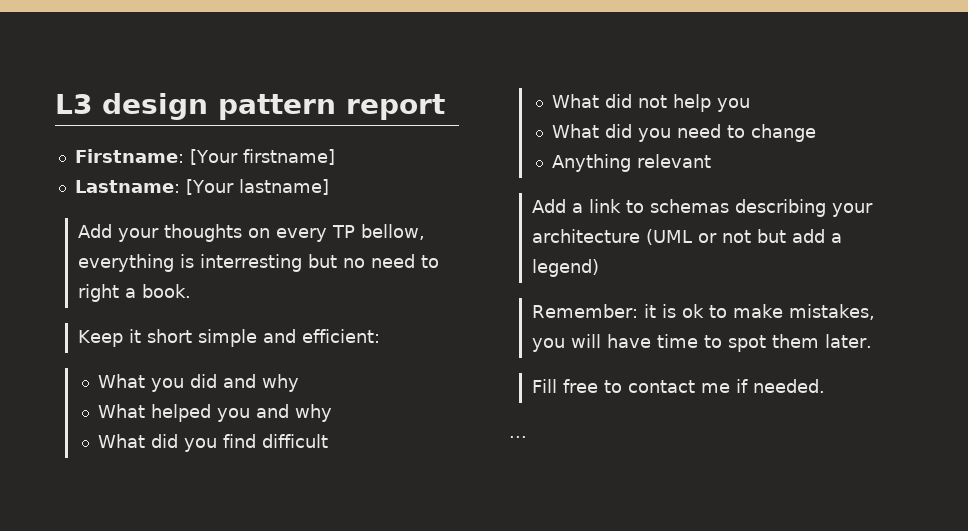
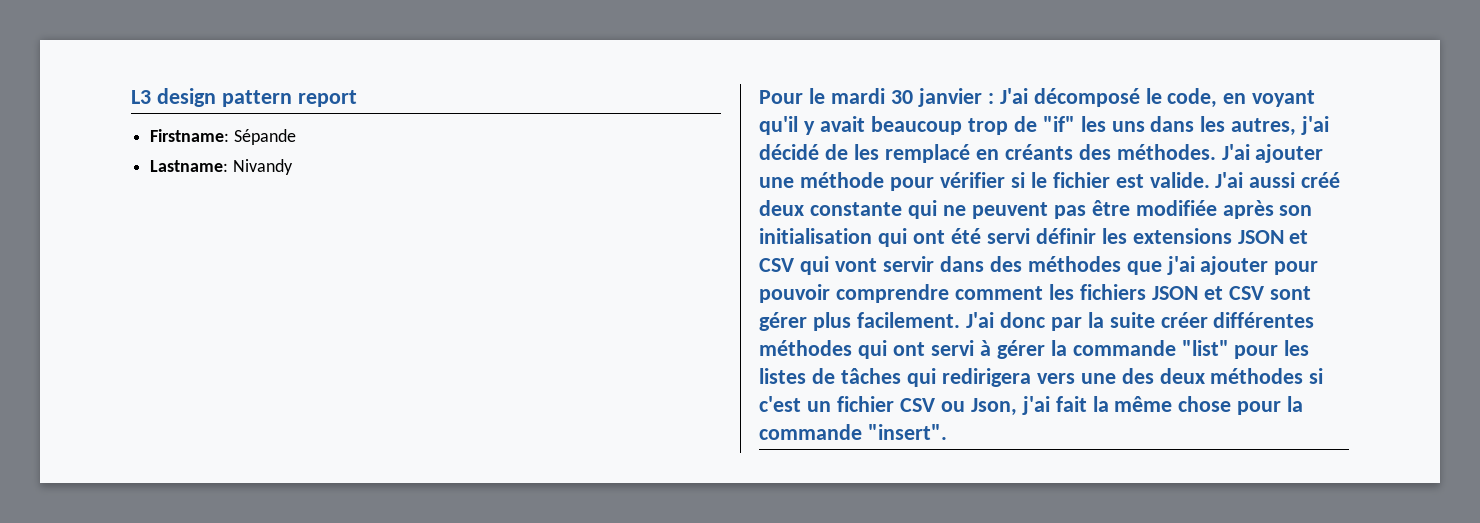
[189,149,335,165] [Your firstname] -> [233,129,296,145] Sépande
[185,179,329,195] [78,224,426,242] [78,254,440,272] [78,284,192,302] [78,329,380,347] [97,374,299,392] [97,404,332,422] [97,434,328,452] [551,94,750,112] [551,124,816,142] [551,154,711,172] [532,199,874,217] [532,229,843,245] [532,259,600,277] [532,304,875,320] [532,334,873,352] [532,379,825,393] [509,436,527,438] [Your lastname] // Add your thoughts on every TP bellow, everything is interresting but no need to right a book. // Keep it short simple and efficient: // What you did and why // What helped you and why // What did you find difficult // What did not help you // What did you need to change // Anything relevant // Add a link to schemas describing your architecture (UML or not but add a legend) // Remember: it is ok to make mistakes, you will have time to spot them later. // Fill free to contact me if needed. // ... -> [232,159,293,175] [759,88,1316,108] [759,116,1330,136] [759,144,1324,163] [759,172,1341,191] [759,200,1313,219] [759,228,1309,247] [759,256,1319,275] [759,284,1311,303] [759,312,1315,331] [759,340,1310,359] [759,368,1324,387] [759,396,1304,416] [759,424,947,440] Nivandy // Pour le mardi 30 janvier : J'ai décomposé le code, en voyant qu'il y avait beaucoup trop de "if" les uns dans les autres, j'ai décidé de les remplacé en créants des méthodes. J'ai ajouter une méthode pour vérifier si le fichier est valide. J'ai aussi créé deux constante qui ne peuvent pas être modifiée après son initialisation qui ont été servi définir les extensions JSON et CSV qui vont servir dans des méthodes que j'ai ajouter pour pouvoir comprendre comment les fichiers JSON et CSV sont gérer plus facilement. J'ai donc par la suite créer différentes méthodes qui ont servi à gérer la commande "list" pour les listes de tâches qui redirigera vers une des deux méthodes si c'est un fichier CSV ou Json, j'ai fait la même chose pour la commande "insert".

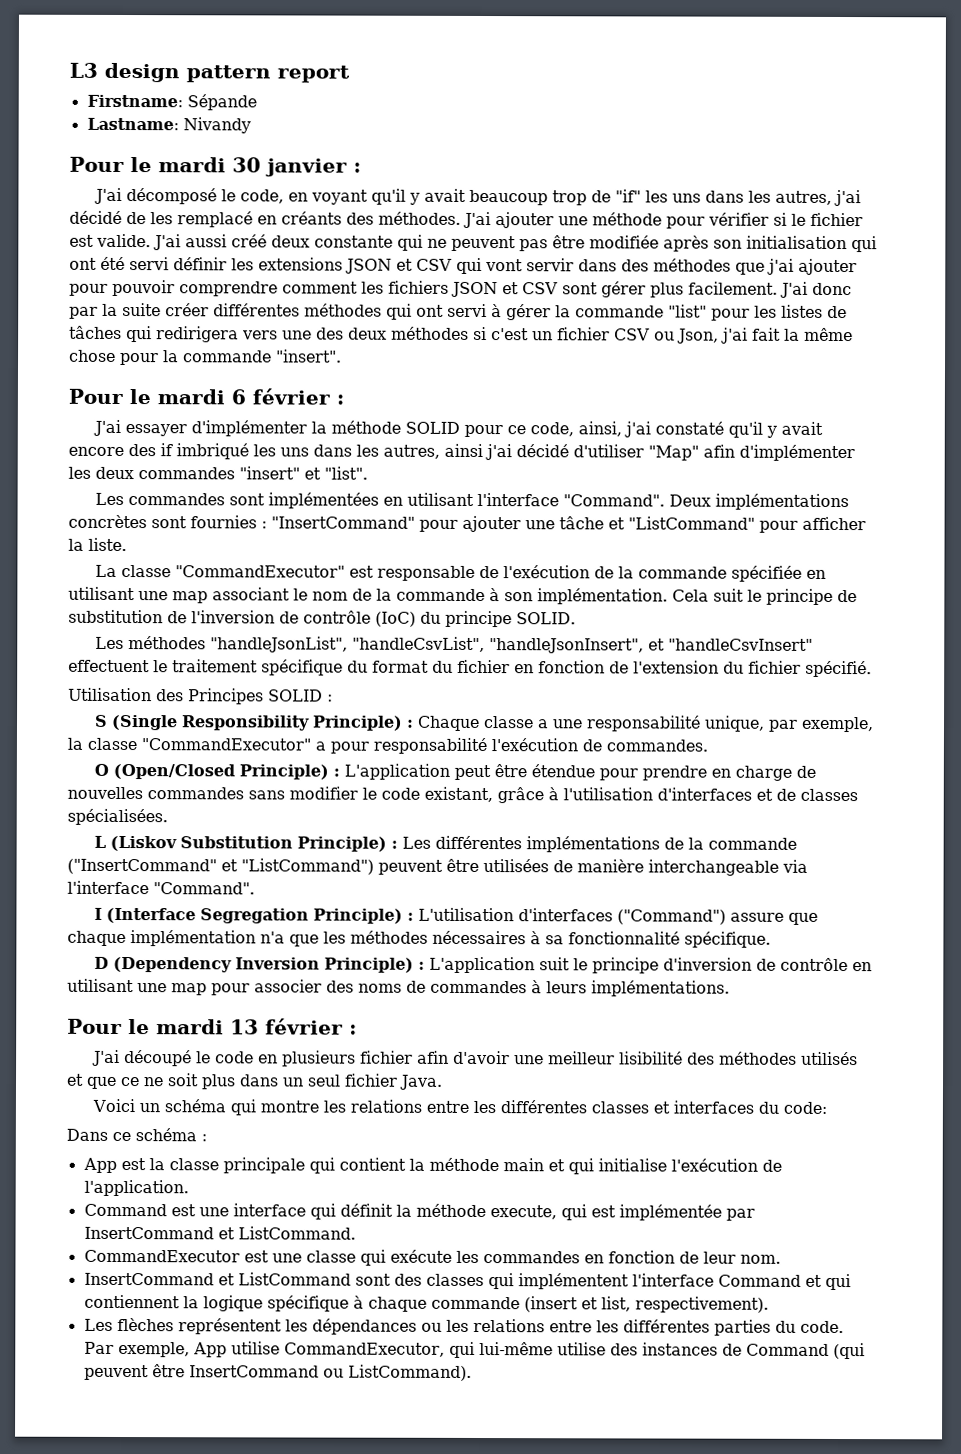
(994, 98) none -> (361, 167) //
(947, 432) none -> [68,388,344,405] [93,419,824,438] [68,443,855,462] [68,466,368,480] [95,492,850,511] [68,514,866,533] [68,537,127,552] [95,564,827,582] [68,586,857,605] [68,609,576,628] [95,636,814,654] [68,659,872,678] [68,687,333,705] [94,714,875,733] [67,737,708,755] [94,763,817,781] [67,786,858,804] [67,808,168,826] [94,835,798,853] [67,858,808,876] [67,880,255,895] [94,907,819,925] [67,930,771,948] [94,956,873,974] [67,978,730,997] [67,1018,357,1035] [92,1049,859,1067] [66,1073,443,1090] [92,1098,828,1116] [66,1128,207,1142] [82,1157,782,1175] [83,1179,189,1197] [83,1203,755,1221] [83,1226,356,1240] [83,1249,781,1266] [83,1272,851,1291] [83,1294,769,1313] [83,1317,844,1336] [83,1341,865,1360] [83,1364,472,1381] // Pour le mardi 6 février : // J'ai essayer d'implémenter la méthode SOLID pour ce code, ainsi, j'ai constaté qu'il y avait encore des if imbriqué les uns dans les autres, ainsi j'ai décidé d'utiliser "Map" afin d'implémenter les deux commandes "insert" et "list". // Les commandes sont implémentées en utilisant l'interface "Command". Deux implémentations concrètes sont fournies : "InsertCommand" pour ajouter une tâche et "ListCommand" pour afficher la liste. // La classe "CommandExecutor" est responsable de l'exécution de la commande spécifiée en utilisant une map associant le nom de la commande à son implémentation. Cela suit le principe de substitution de l'inversion de contrôle (IoC) du principe SOLID. // Les méthodes "handleJsonList", "handleCsvList", "handleJsonInsert", et "handleCsvInsert" effectuent le traitement spécifique du format du fichier en fonction de l'extension du fichier spécifié. // Utilisation des Principes SOLID : // S (Single Responsibility Principle) : Chaque classe a une responsabilité unique, par exemple, la classe "CommandExecutor" a pour responsabilité l'exécution de commandes. // O (Open/Closed Principle) : L'application peut être étendue pour prendre en charge de nouvelles commandes sans modifier le code existant, grâce à l'utilisation d'interfaces et de classes spécialisées. // L (Liskov Substitution Principle) : Les différentes implémentations de la commande ("InsertCommand" et "ListCommand") peuvent être utilisées de manière interchangeable via l'interface "Command". // I (Interface Segregation Principle) : L'utilisation d'interfaces ("Command") assure que chaque implémentation n'a que les méthodes nécessaires à sa fonctionnalité spécifique. // D (Dependency Inversion Principle) : L'application suit le principe d'inversion de contrôle en utilisant une map pour associer des noms de commandes à leurs implémentations. // Pour le mardi 13 février : // J'ai découpé le code en plusieurs fichier afin d'avoir une meilleur lisibilité des méthodes utilisés et que ce ne soit plus dans un seul fichier Java. // Voici un schéma qui montre les relations entre les différentes classes et interfaces du code: // Dans ce schéma : // App est la classe principale qui contient la méthode main et qui initialise l'exécution de l'application. // Command est une interface qui définit la méthode execute, qui est implémentée par InsertCommand et ListCommand. // CommandExecutor est une classe qui exécute les commandes en fonction de leur nom. // InsertCommand et ListCommand sont des classes qui implémentent l'interface Command et qui contiennent la logique spécifique à chaque commande (insert et list, respectivement). // Les flèches représentent les dépendances ou les relations entre les différentes parties du code. Par exemple, App utilise CommandExecutor, qui lui-même utilise des instances de Command (qui peuvent être InsertCommand ou ListCommand).

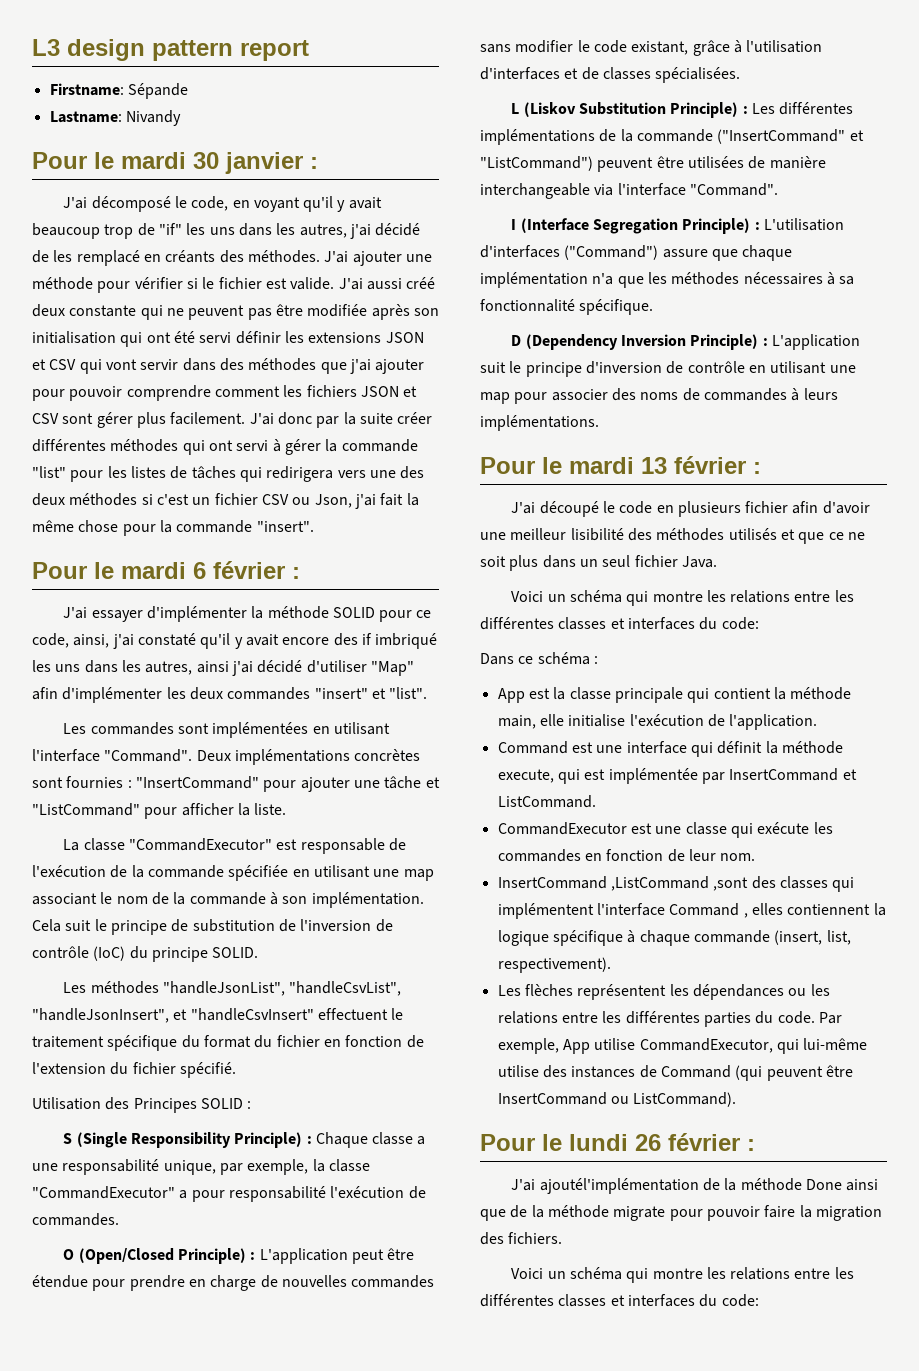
[502,1158,594,1175] main et qui -> [497,714,564,729] main, elle
[217,1272,391,1286] et ListCommand sont -> [610,876,749,891] ,ListCommand ,sont
[804,1273,851,1291] et qui -> [743,903,783,918] , elles
[523,1296,598,1313] (insert et -> [774,930,823,945] (insert,
(472, 1372) none -> [480,1133,755,1151] [511,1178,879,1194] [480,1205,882,1221] [480,1232,563,1245] [511,1267,854,1283] [480,1294,759,1307] // Pour le lundi 26 février : // J'ai ajoutél'implémentation de la méthode Done ainsi que de la méthode migrate pour pouvoir faire la migration des fichiers. // Voici un schéma qui montre les relations entre les différentes classes et interfaces du code:

